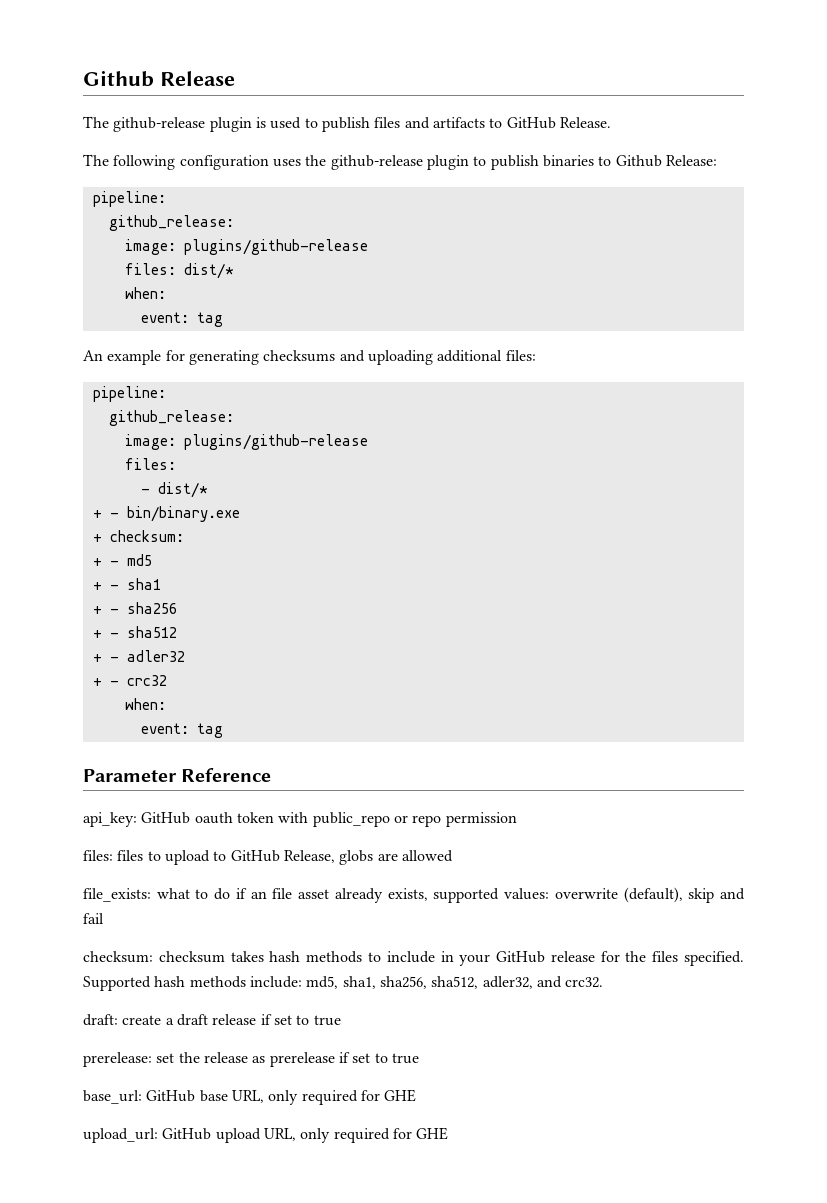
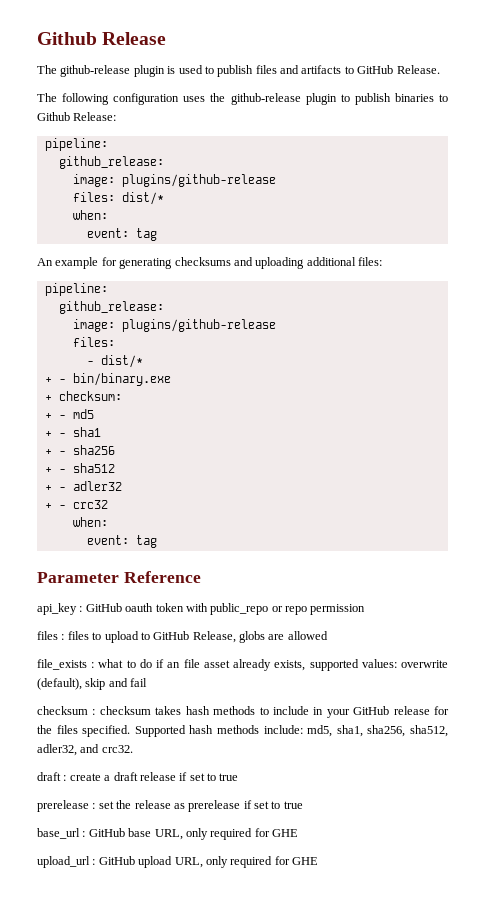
[83,812,137,827] api_key: -> [37,603,83,615] api_key :
[83,850,113,861] files: -> [37,631,65,640] files :
[83,888,151,902] file_exists: -> [37,659,95,670] file_exists :
[83,951,153,963] checksum: -> [37,706,96,715] checksum :
[83,1014,118,1026] draft: -> [37,772,67,781] draft :
[83,1052,152,1067] prerelease: -> [37,800,96,812] prerelease :
[83,1090,142,1104] base_url: -> [37,828,86,839] base_url :
[83,1128,158,1143] upload_url: -> [37,856,96,868] upload_url :

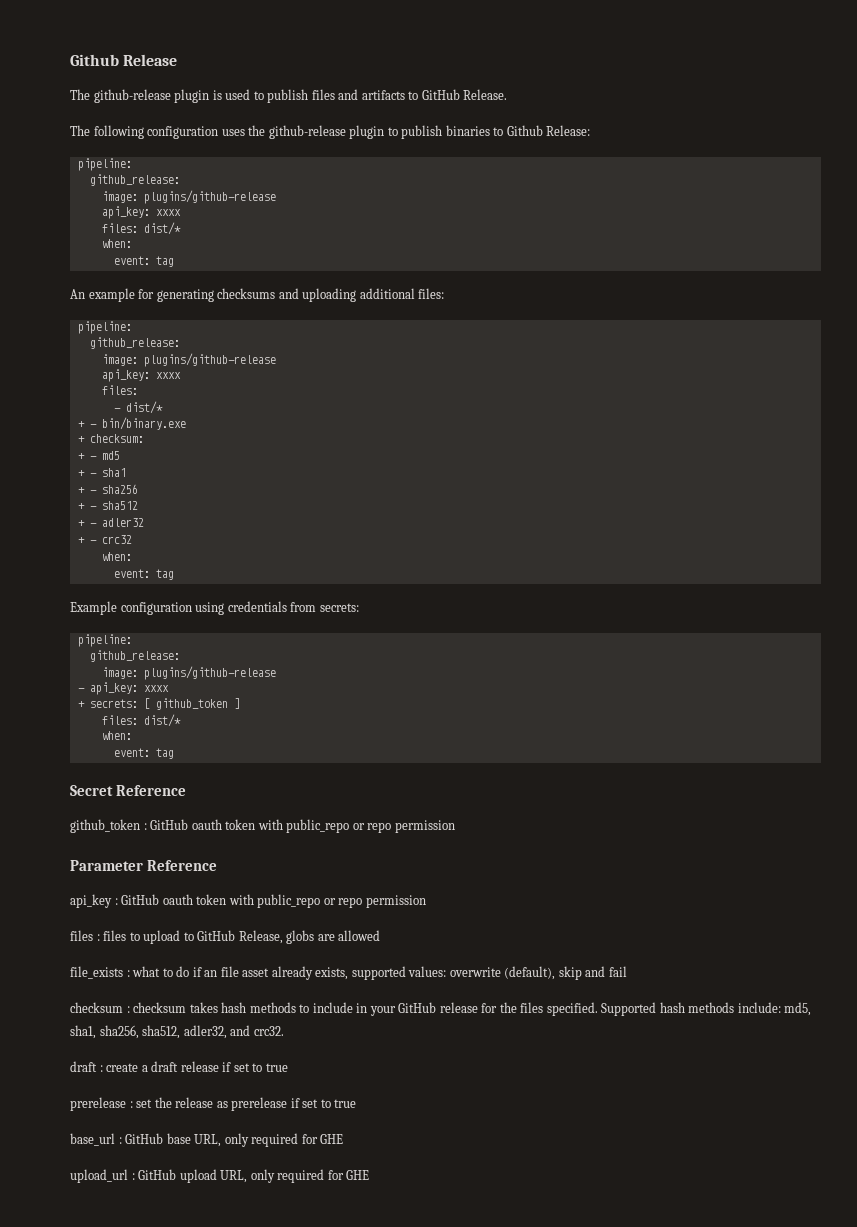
(276, 180) none -> [101,206,181,219] // api_key: xxxx
(276, 325) none -> [101,369,181,382] // api_key: xxxx
(157, 541) none -> [70,601,359,615] [77,634,132,647] [89,650,180,662] [101,666,276,680] [77,682,169,695] [77,698,240,710] [101,714,181,727] [101,731,132,740] [113,748,174,759] [70,785,187,796] [70,819,455,833] // Example configuration using credentials from secrets: // pipeline: // github_release: // image: plugins/github-release // - api_key: xxxx // + secrets: [ github_token ] // files: dist/* // when: // event: tag // Secret Reference // github_token : GitHub oauth token with public_repo or repo permission

